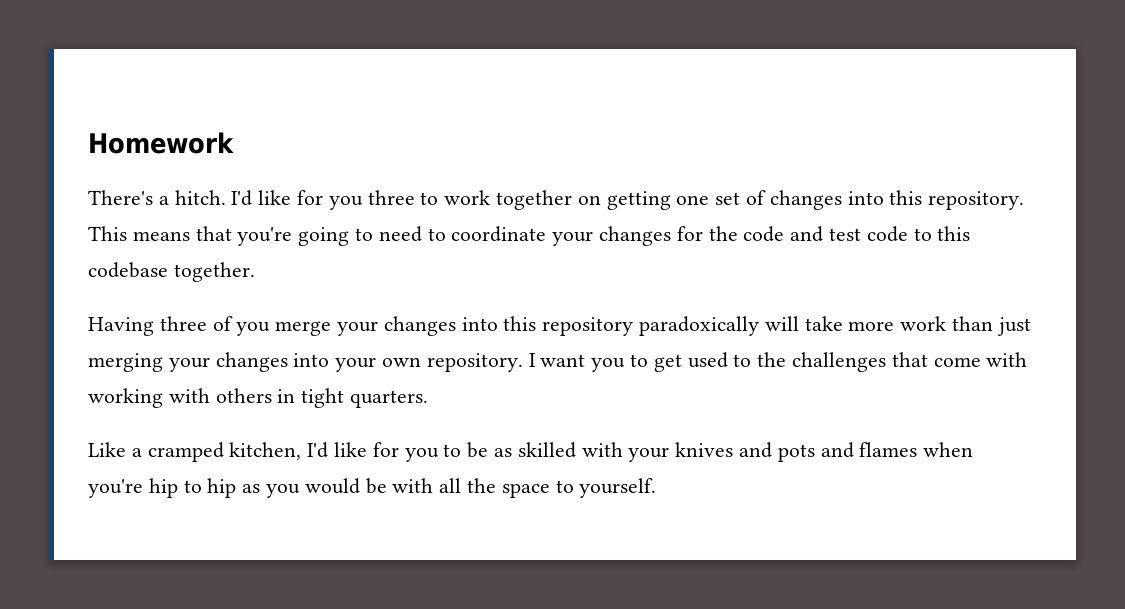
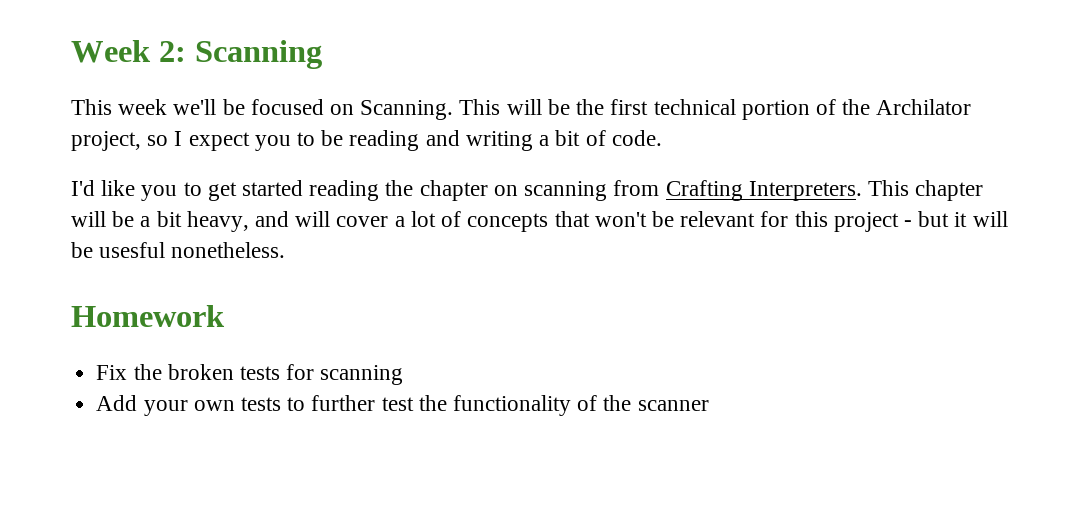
[88,132,234,154] [88,190,1025,210] [88,226,971,246] [88,262,255,282] [88,316,1031,336] [88,352,1028,372] [88,388,429,408] [88,442,974,462] [88,478,657,498] Homework // There's a hitch. I'd like for you three to work together on getting one set of changes into this repository. This means that you're going to need to coordinate your changes for the code and test code to this codebase together. // Having three of you merge your changes into this repository paradoxically will take more work than just merging your changes into your own repository. I want you to get used to the challenges that come with working with others in tight quarters. // Like a cramped kitchen, I'd like for you to be as skilled with your knives and pots and flames when you're hip to hip as you would be with all the space to yourself. -> [71,40,322,69] [71,99,972,120] [71,130,662,151] [71,180,984,201] [71,211,1008,232] [71,242,286,258] [71,305,225,327] [96,364,404,385] [96,395,709,416] Week 2: Scanning // This week we'll be focused on Scanning. This will be the first technical portion of the Archilator project, so I expect you to be reading and writing a bit of code. // I'd like you to get started reading the chapter on scanning from Crafting Interpreters. This chapter will be a bit heavy, and will cover a lot of concepts that won't be relevant for this project - but it will be usesful nonetheless. // Homework // Fix the broken tests for scanning // Add your own tests to further test the functionality of the scanner

